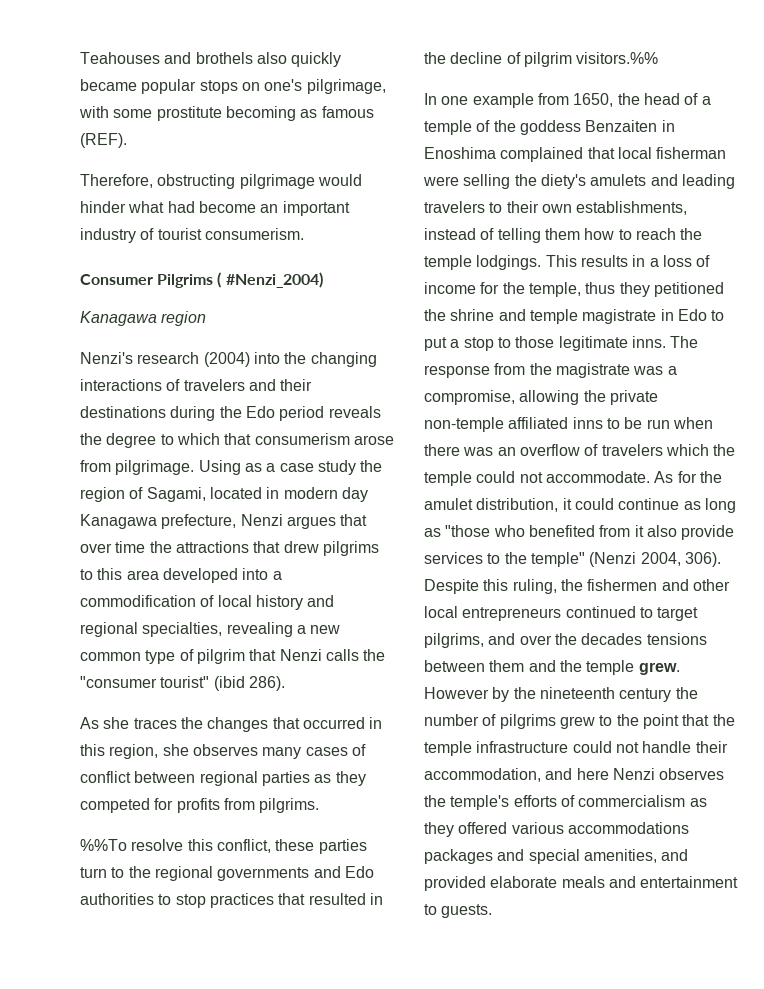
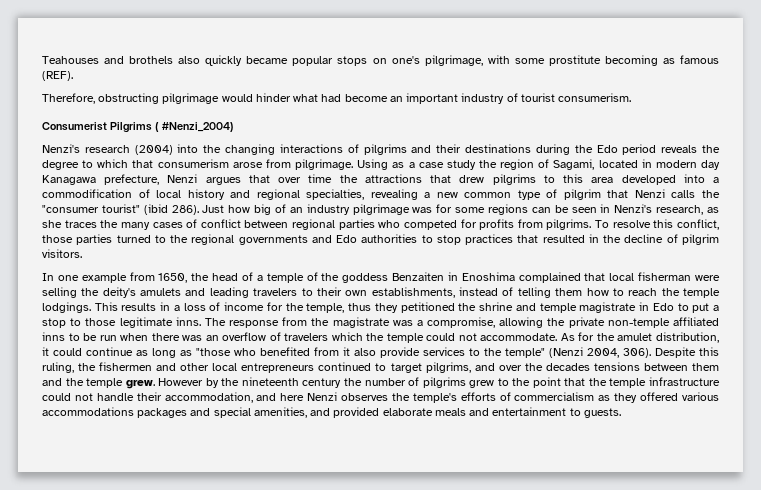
[80,274,153,285] Consumer -> [42,122,107,131] Consumerist
[80,311,207,326] // Kanagawa region -> (234, 127) none
[183,379,245,391] travelers -> [363,144,407,155] pilgrims
[80,717,383,732] [80,744,258,759] // As she traces the changes that occurred in this region, she observes -> [202,204,719,215] [42,220,119,228] Just how big of an industry pilgrimage was for some regions can be seen in Nenzi's research, as she traces the
[314,771,366,786] as they -> [378,220,401,228] who
[80,839,127,851] // %%To -> [595,220,610,228] To
[275,839,367,854] [80,867,107,878] these parties turn -> [42,234,151,245] those parties turned
[576,52,659,64] visitors.%% -> [42,249,82,258] visitors.
[540,174,586,189] diety's -> [102,287,136,298] deity's

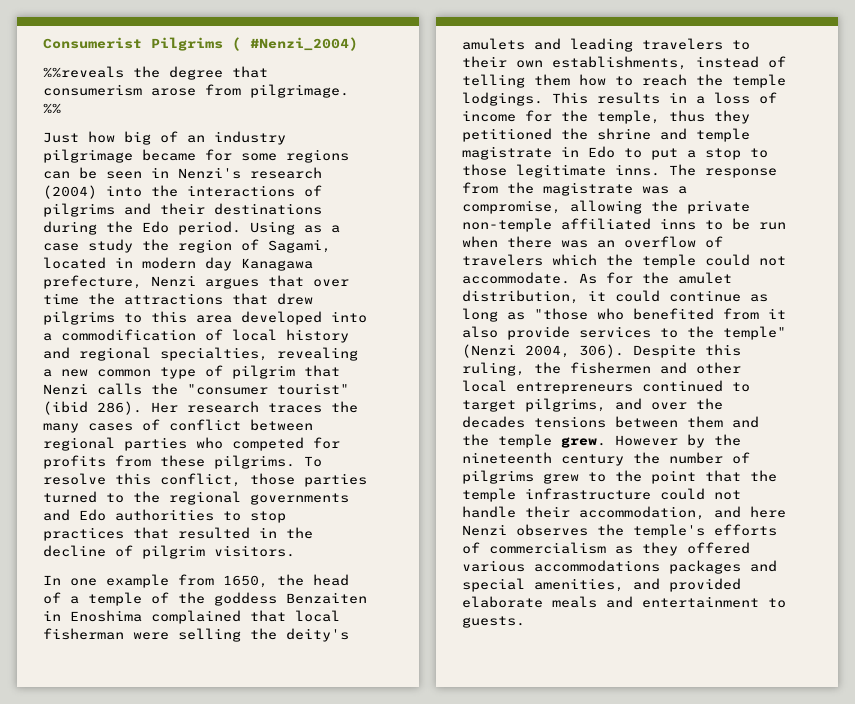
[42,55,719,66] [42,71,73,81] [42,93,632,104] [42,122,234,133] Teahouses and brothels also quickly became popular stops on one's pilgrimage, with some prostitute becoming as famous (REF). // Therefore, obstructing pilgrimage would hinder what had become an important industry of tourist consumerism. // Consumerist Pilgrims ( #Nenzi_2004) // -> [43,37,358,51] [43,66,268,80] [43,84,349,98] [43,103,61,114] [43,131,286,145] [43,149,349,163] [43,167,169,179] Consumerist Pilgrims ( #Nenzi_2004) // %%reveals the degree that consumerism arose from pilgrimage. %% // Just how big of an industry pilgrimage became for some regions can be seen in
[225,144,276,155] changing -> (178, 191) none
[622,144,721,155] [42,159,354,170] period reveals the degree to which that consumerism arose from pilgrimage. -> [178,221,241,235] period.
[202,204,719,215] [42,220,62,228] Just how big of an industry pilgrimage was for some regions can be seen in Nenzi's research, as she -> [151,401,259,413] Her research
(543, 223) none -> [160,455,205,467] these

